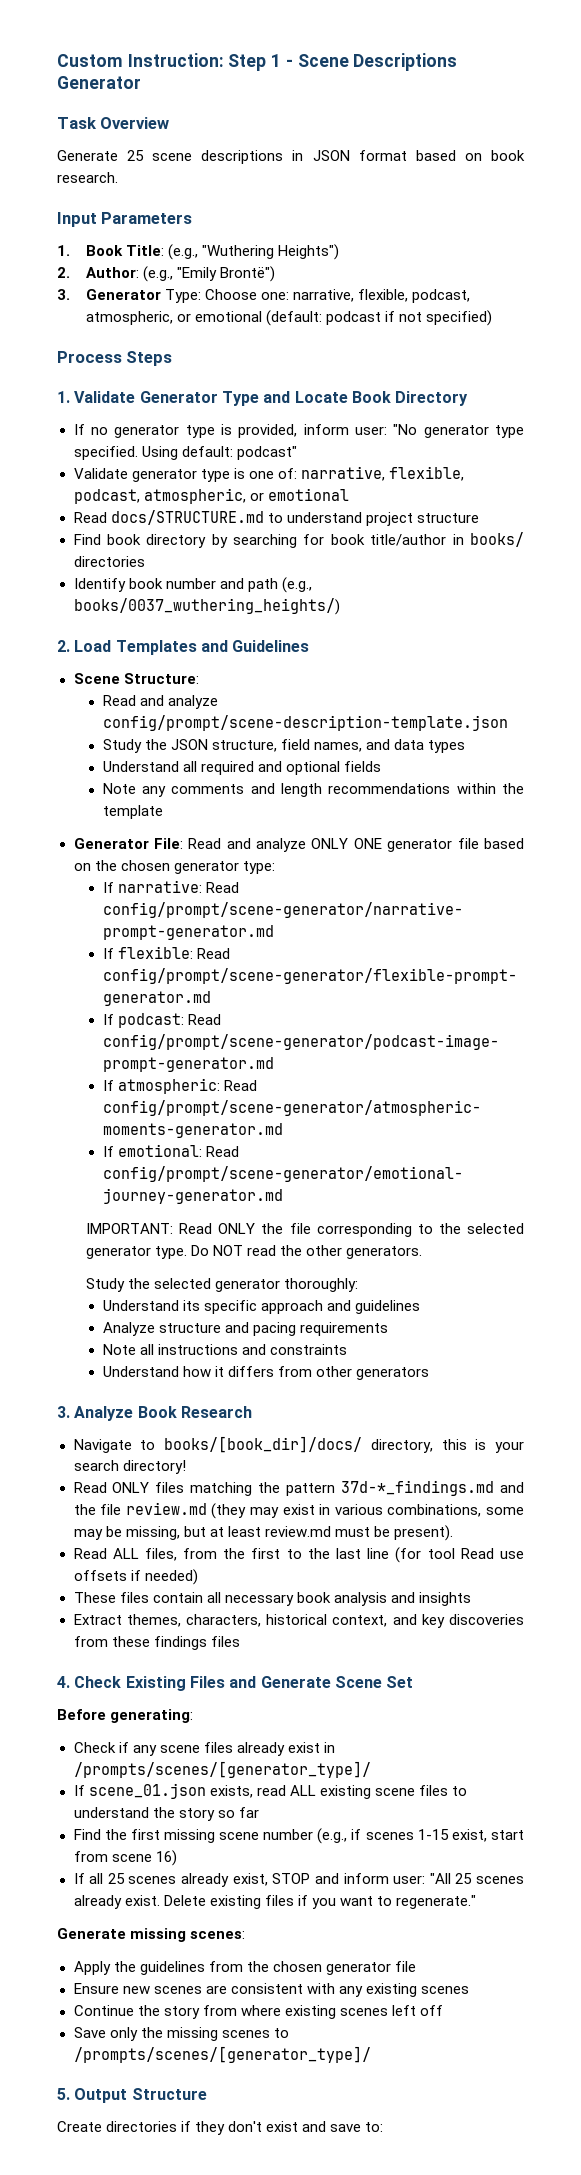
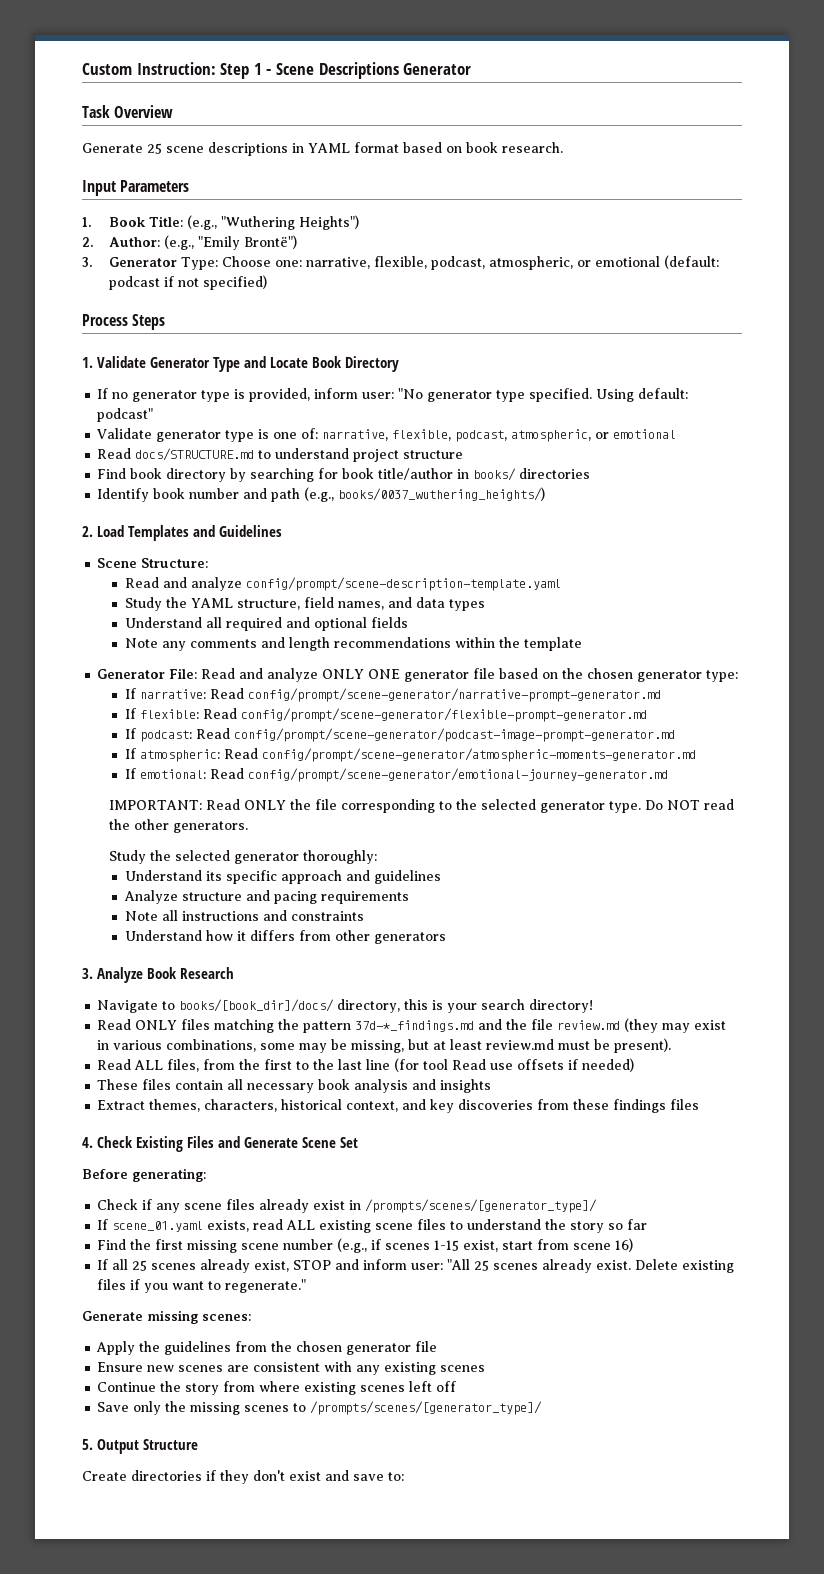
[312,150,350,161] JSON -> [308,143,350,153] YAML
[102,715,508,731] [102,739,208,753] config/prompt/scene-description-template.json // Study the JSON -> [245,577,561,591] [124,597,233,611] config/prompt/scene-description-template.yaml // Study the YAML
[88,1783,206,1799] scene_01.json -> [112,1221,204,1232] scene_01.yaml

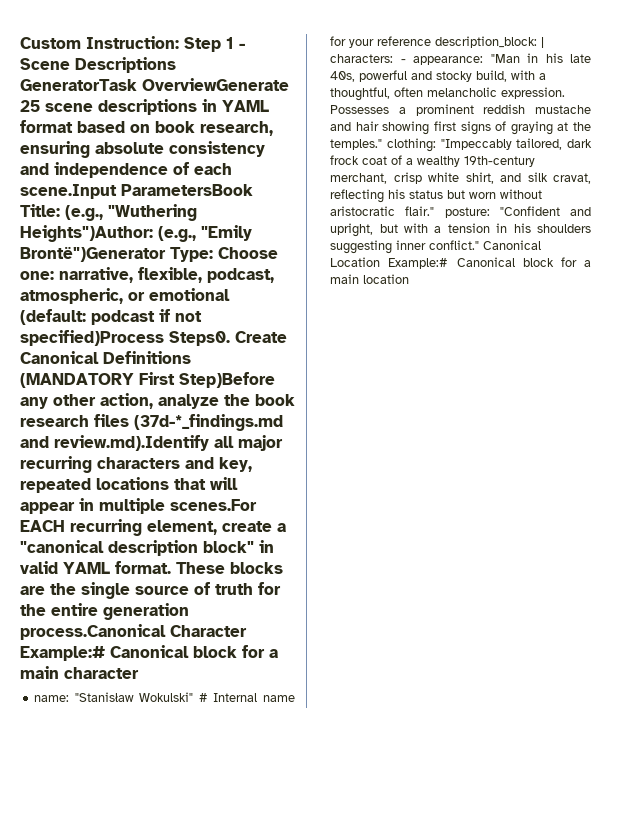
[403,63,472,75] [82,105,174,118] [82,143,143,153] Generator // Task Overview // Generate -> [20,78,289,91] GeneratorTask OverviewGenerate
[502,142,563,153] [82,180,190,196] [82,215,360,230] [82,235,298,250] [82,257,178,267] research. // Input Parameters // 1. Book Title: (e.g., "Wuthering Heights") // 2. Author: (e.g., "Emily Brontë") // 3. Generator -> [200,121,273,136] [20,141,265,158] [20,162,232,178] [20,184,253,199] [20,204,197,221] [20,225,252,242] [20,246,166,262] research, ensuring absolute consistency and independence of each scene.Input ParametersBook Title: (e.g., "Wuthering Heights")Author: (e.g., "Emily Brontë")Generator
[203,275,268,290] [82,314,166,330] [82,356,399,372] [97,388,689,402] [97,408,154,422] [97,428,677,442] [97,448,464,462] [97,468,591,482] [97,487,546,502] [82,525,282,541] [97,558,209,568] [124,577,561,591] [124,597,485,611] [124,617,408,631] [124,637,582,651] [97,668,739,682] [124,688,661,702] [124,708,647,722] [124,728,675,742] [124,748,696,762] [124,768,668,782] [109,799,735,813] [109,819,249,833] [109,850,378,864] [124,870,441,884] [123,890,409,904] [124,910,364,921] [124,930,446,944] [82,967,234,983] [97,999,594,1013] [97,1018,727,1033] [97,1038,672,1053] [97,1058,635,1072] [97,1079,492,1093] [97,1099,700,1113] [82,1136,358,1152] [82,1168,206,1182] [97,1199,598,1213] [97,1219,648,1233] [97,1238,634,1253] [97,1259,735,1273] [97,1279,307,1293] [82,1310,251,1324] [96,1341,438,1355] [97,1361,486,1375] [97,1381,457,1395] [97,1401,543,1415] [82,1439,198,1454] [82,1470,404,1484] specified) // Process Steps // 1. Validate Generator Type and Locate Book Directory // If no generator type is provided, inform user: "No generator type specified. Using default: podcast" // Validate generator type is one of: narrative, flexible, podcast, atmospheric, or emotional // Read docs/STRUCTURE.md to understand project structure // Find book directory by searching for book title/author in books/ directories // Identify book number and path (e.g., books/0037_wuthering_heights/) // 2. Load Templates and Guidelines // Scene Structure: // Read and analyze config/prompt/scene-description-template.yaml // Study the YAML structure, field names, and data types // Understand all required and optional fields // Note any comments and length recommendations within the template // Generator File: Read and analyze ONLY ONE generator file based on the chosen generator type: // If narrative: Read config/prompt/scene-generator/narrative-prompt-generator.md // If flexible: Read config/prompt/scene-generator/flexible-prompt-generator.md // If podcast: Read config/prompt/scene-generator/podcast-image-prompt-generator.md // If atmospheric: Read config/prompt/scene-generator/atmospheric-moments-generator.md // If emotional: Read config/prompt/scene-generator/emotional-journey-generator.md // IMPORTANT: Read ONLY the file corresponding to the selected generator type. Do NOT read the other generators. // Study the selected generator thoroughly: // Understand its specific approach and guidelines // Analyze structure and pacing requirements // Note all instructions and constraints // Understand how it differs from other generators // 3. Analyze Book Research // Navigate to books/[book_dir]/docs/ directory, this is your search directory! // Read ONLY files matching the pattern 37d-*_findings.md and the file review.md (they may exist in various combinations, some may be missing, but at least review.md must be present). // Read ALL files, from the first to the last line (for tool Read use offsets if needed) // These files contain all necessary book analysis and insights // Extract themes, characters, historical context, and key discoveries from these findings files // 4. Check Existing Files and Generate Scene Set // Before generating: // Check if any scene files already exist in /prompts/scenes/[generator_type]/ // If scene_01.yaml exists, read ALL existing scene files to understand the story so far // Find the first missing scene number (e.g., if scenes 1-15 exist, start from scene 16) // If all 25 scenes already exist, STOP and inform user: "All 25 scenes already exist. Delete existing files if you want to regenerate." // Generate missing scenes: // Apply the guidelines from the chosen generator file // Ensure new scenes are consistent with any existing scenes // Continue the story from where existing scenes left off // Save only the missing scenes to /prompts/scenes/[generator_type]/ // 5. Output Structure // Create directories if they don't exist and save to: -> [20,330,287,346] [20,351,191,364] [20,372,275,388] [20,393,295,409] [20,414,283,431] [20,435,283,451] [20,456,252,473] [20,477,238,493] [20,498,257,514] [20,519,286,536] [20,540,274,556] [20,561,283,574] [20,582,281,599] [20,603,189,620] [20,624,247,640] [20,645,278,661] [20,666,139,679] [34,692,295,702] [330,36,545,48] [330,53,591,65] [330,70,547,82] [330,87,566,101] [330,104,591,116] [330,121,591,135] [330,138,592,152] [330,155,536,167] [330,172,591,184] [330,189,543,203] [330,206,591,218] [330,223,591,237] [330,240,542,254] [330,257,591,269] [330,274,410,284] specified)Process Steps0. Create Canonical Definitions (MANDATORY First Step)Before any other action, analyze the book research files (37d-*_findings.md and review.md).Identify all major recurring characters and key, repeated locations that will appear in multiple scenes.For EACH recurring element, create a "canonical description block" in valid YAML format. These blocks are the single source of truth for the entire generation process.Canonical Character Example:# Canonical block for a main character // name: "Stanisław Wokulski" # Internal name for your reference description_block: | characters: - appearance: "Man in his late 40s, powerful and stocky build, with a thoughtful, often melancholic expression. Possesses a prominent reddish mustache and hair showing first signs of graying at the temples." clothing: "Impeccably tailored, dark frock coat of a wealthy 19th-century merchant, crisp white shirt, and silk cravat, reflecting his status but worn without aristocratic flair." posture: "Confident and upright, but with a tension in his shoulders suggesting inner conflict." Canonical Location Example:# Canonical block for a main location

